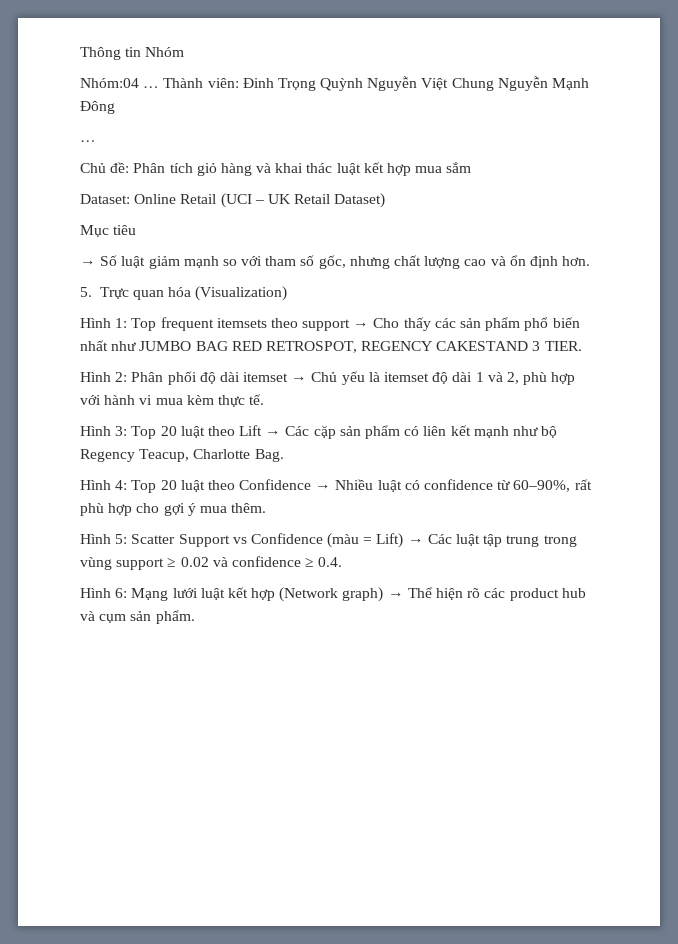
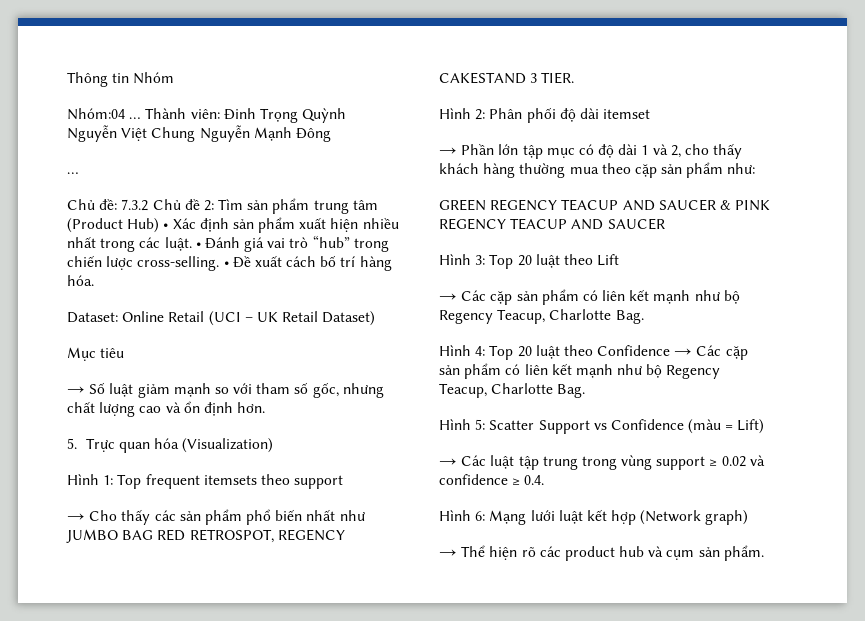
[133,162,472,176] Phân tích giỏ hàng và khai thác luật kết hợp mua sắm -> [121,198,378,214] [67,217,399,233] [67,235,389,252] [67,255,392,271] [67,275,94,286] 7.3.2 Chủ đề 2: Tìm sản phẩm trung tâm (Product Hub) • Xác định sản phẩm xuất hiện nhiều nhất trong các luật. • Đánh giá vai trò “hub” trong chiến lược cross-selling. • Đề xuất cách bố trí hàng hóa.
(351, 325) none -> (344, 482) //
[291,371,430,385] → Chủ yếu là itemset -> [439,143,594,159] // → Phần lớn tập mục có
[523,372,576,385] [80,394,265,407] phù hợp với hành vi mua kèm thực tế. -> [685,143,743,159] [439,162,756,178] [439,199,771,211] [439,218,665,230] cho thấy khách hàng thường mua theo cặp sản phẩm như: // GREEN REGENCY TEACUP AND SAUCER & PINK REGENCY TEACUP AND SAUCER
(263, 430) none -> (620, 260) //
[335,479,592,492] [80,503,267,516] Nhiều luật có confidence từ 60–90%, rất phù hợp cho gợi ý mua thêm. -> [696,345,748,360] [439,363,721,379] [439,383,586,398] Các cặp sản phẩm có liên kết mạnh như bộ Regency Teacup, Charlotte Bag.
(404, 540) none -> (765, 426) //
(384, 594) none -> (749, 517) //

